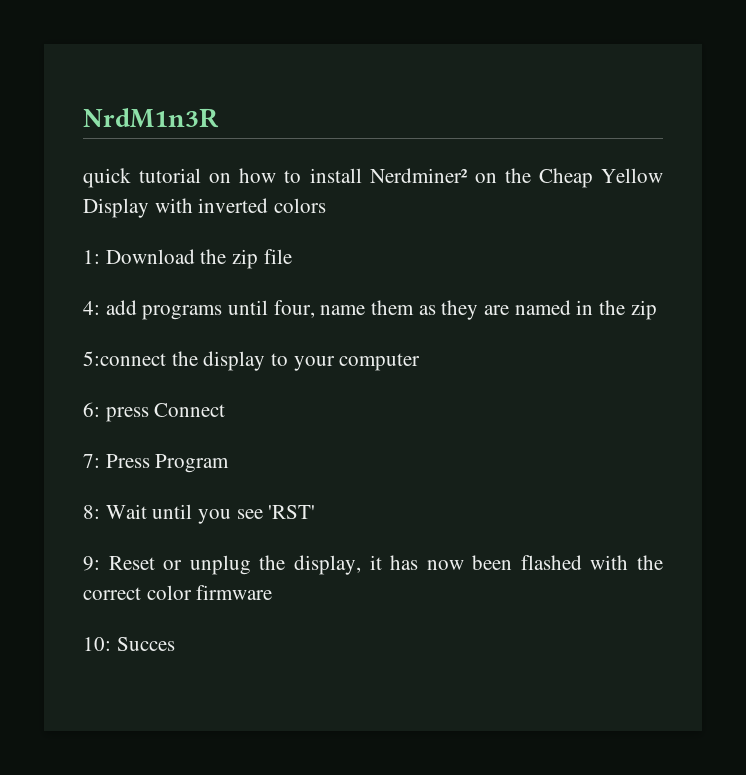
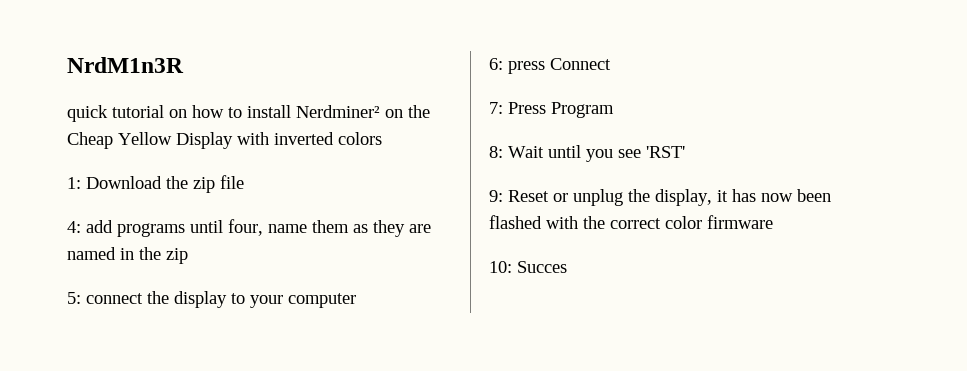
[83,351,166,366] 5:connect -> [67,292,143,304] 5: connect

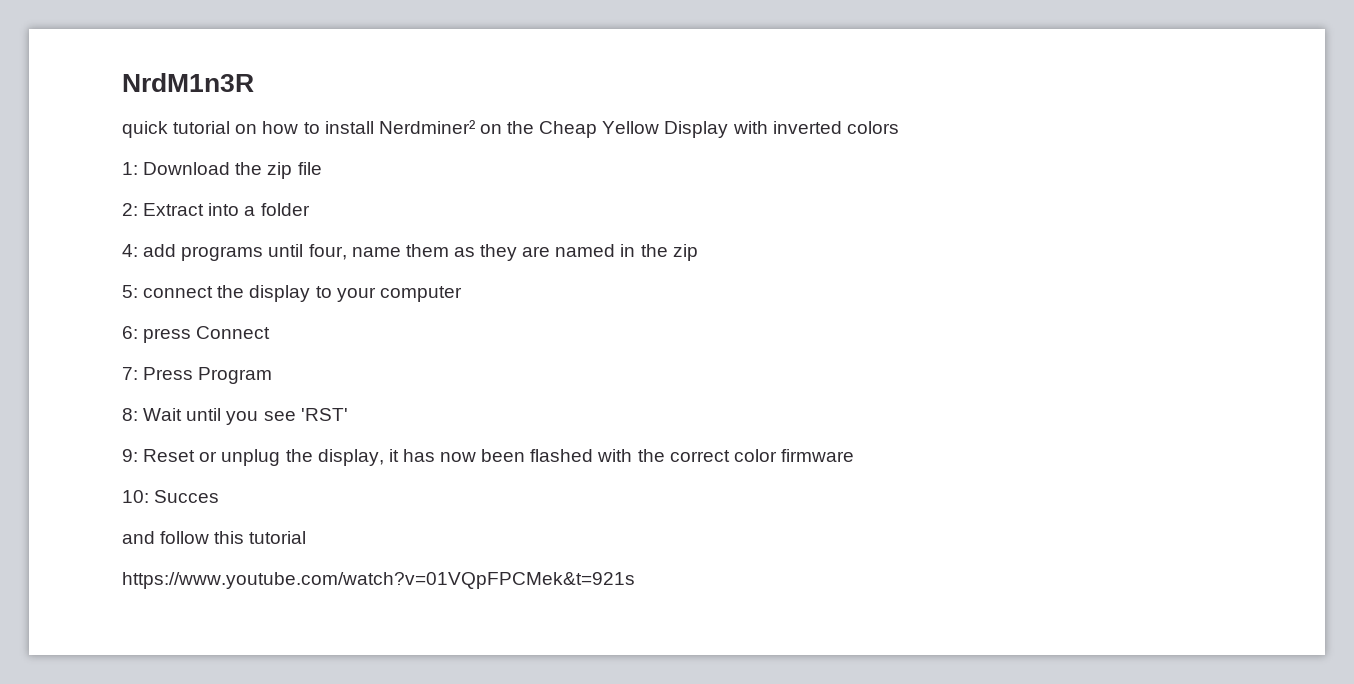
(244, 182) none -> [122,203,310,216] // 2: Extract into a folder
(567, 267) none -> [122,531,307,544] [122,572,635,589] // and follow this tutorial // https://www.youtube.com/watch?v=01VQpFPCMek&t=921s

